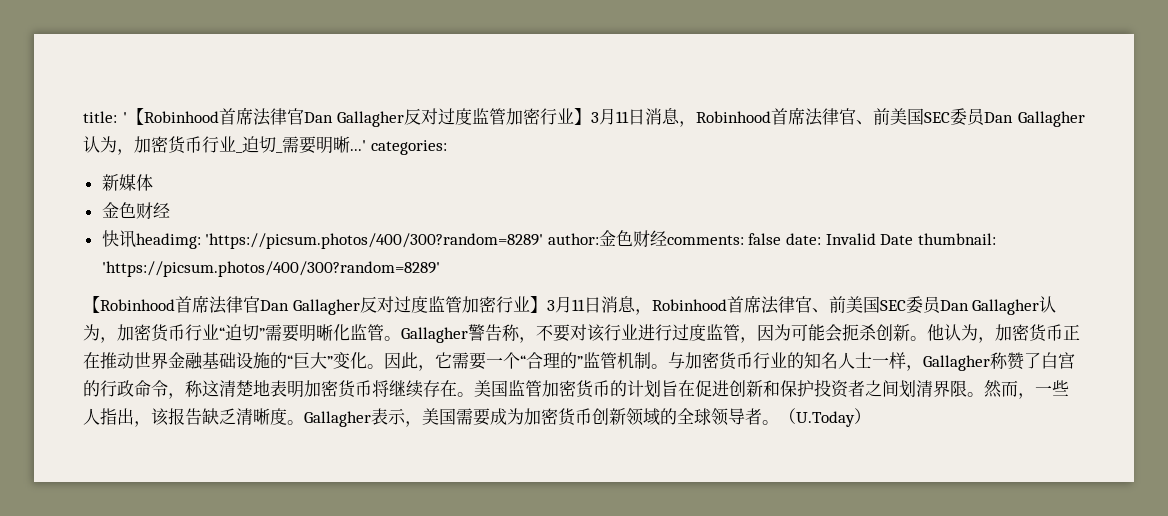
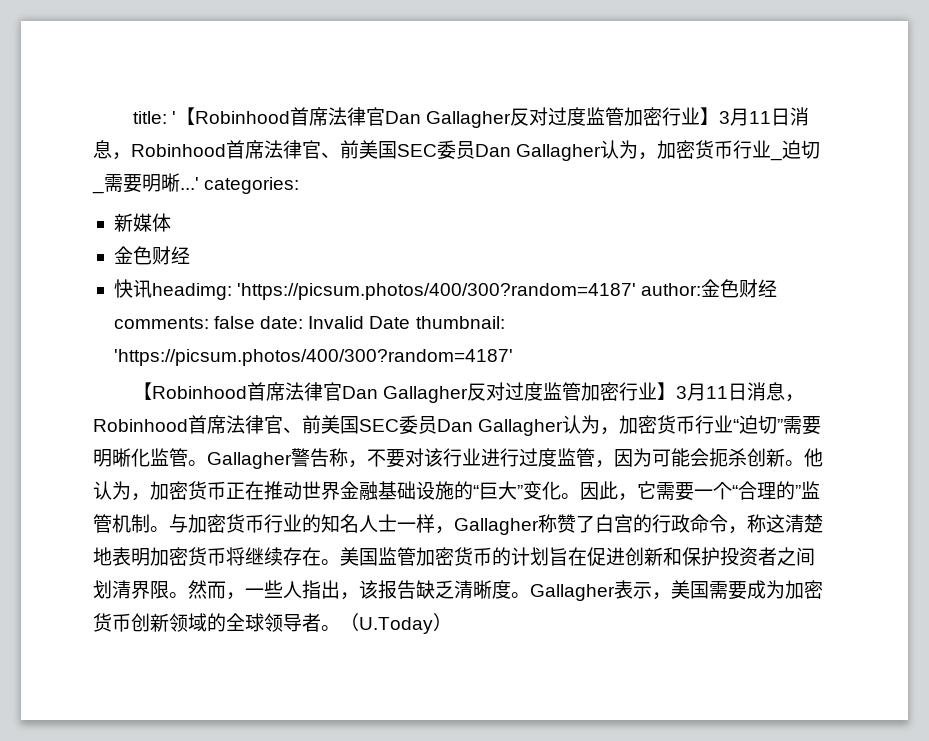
[205,233,544,249] 'https://picsum.photos/400/300?random=8289' -> [237,283,637,300] 'https://picsum.photos/400/300?random=4187'
[101,261,440,277] 'https://picsum.photos/400/300?random=8289' -> [113,349,513,366] 'https://picsum.photos/400/300?random=4187'

